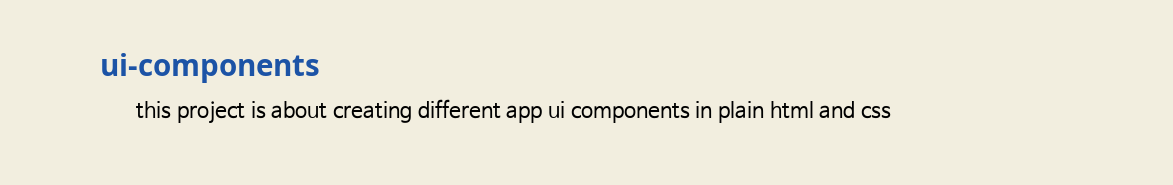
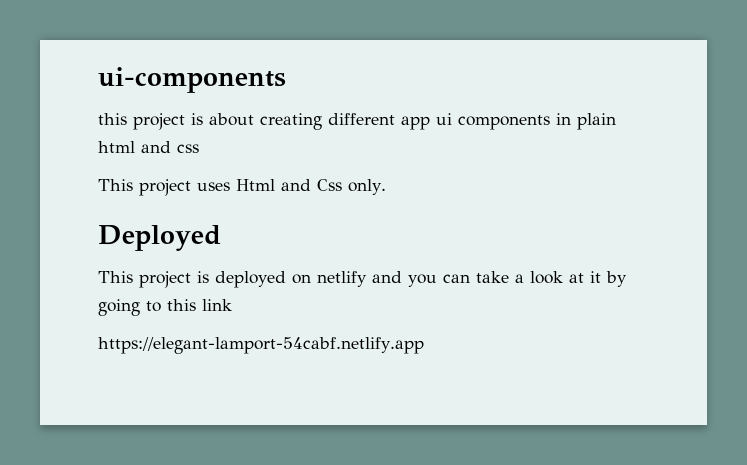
(892, 112) none -> [98,179,386,196] [98,225,221,251] [98,271,627,288] [98,299,232,316] [98,337,424,354] // This project uses Html and Css only. // Deployed // This project is deployed on netlify and you can take a look at it by going to this link // https://elegant-lamport-54cabf.netlify.app

